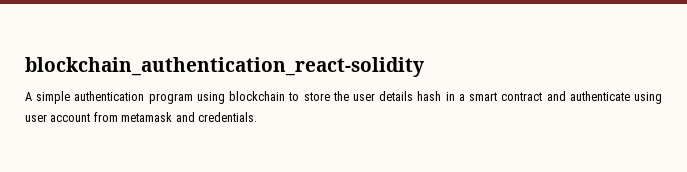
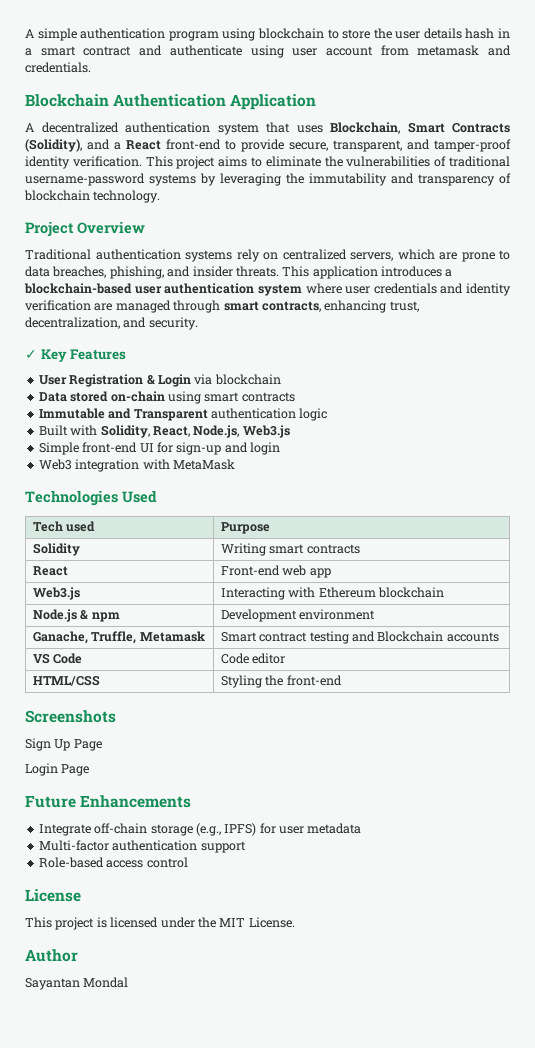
[25,57,424,77] blockchain_authentication_react-solidity // -> (25, 33) none
(257, 117) none -> [25,94,317,110] [25,122,510,135] [25,139,511,152] [25,156,511,169] [25,173,511,186] [24,190,161,203] [25,221,145,237] [25,249,510,262] [25,266,453,279] [24,283,511,296] [25,300,419,313] [25,317,198,330] [25,349,127,362] [38,374,281,387] [38,391,295,404] [38,408,328,421] [38,425,290,438] [38,442,280,455] [38,459,235,472] [25,490,157,506] [32,521,96,532] [220,522,270,534] [32,543,80,556] [220,543,360,556] [32,566,68,576] [220,565,331,578] [32,587,80,600] [220,587,444,600] [32,609,120,622] [220,609,376,622] [32,631,205,644] [220,631,499,644] [32,653,83,664] [220,653,286,664] [32,675,100,686] [220,675,342,688] [25,710,116,723] [25,738,102,751] [25,763,90,776] [25,795,192,808] [38,823,362,836] [38,840,246,853] [38,857,188,868] [25,889,81,902] [25,917,295,930] [25,949,78,962] [25,977,129,990] // Blockchain Authentication Application // A decentralized authentication system that uses Blockchain, Smart Contracts (Solidity), and a React front-end to provide secure, transparent, and tamper-proof identity verification. This project aims to eliminate the vulnerabilities of traditional username-password systems by leveraging the immutability and transparency of blockchain technology. // Project Overview // Traditional authentication systems rely on centralized servers, which are prone to data breaches, phishing, and insider threats. This application introduces a blockchain-based user authentication system where user credentials and identity verification are managed through smart contracts, enhancing trust, decentralization, and security. // ✓ Key Features // User Registration & Login via blockchain // Data stored on-chain using smart contracts // Immutable and Transparent authentication logic // Built with Solidity, React, Node.js, Web3.js // Simple front-end UI for sign-up and login // Web3 integration with MetaMask // Technologies Used // Tech used | Purpose // Solidity | Writing smart contracts // React | Front-end web app // Web3.js | Interacting with Ethereum blockchain // Node.js & npm | Development environment // Ganache, Truffle, Metamask | Smart contract testing and Blockchain accounts // VS Code | Code editor // HTML/CSS | Styling the front-end // Screenshots // Sign Up Page // Login Page // Future Enhancements // Integrate off-chain storage (e.g., IPFS) for user metadata // Multi-factor authentication support // Role-based access control // License // This project is licensed under the MIT License. // Author // Sayantan Mondal

